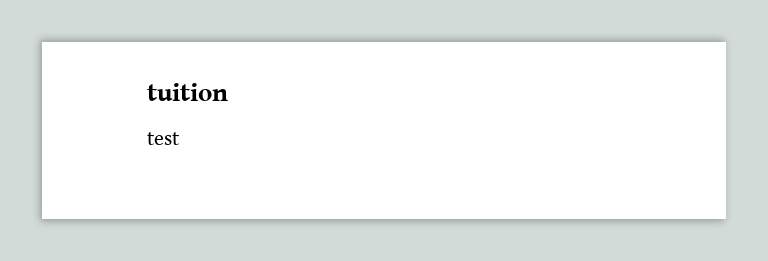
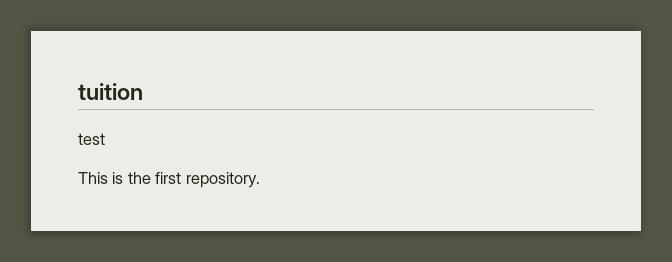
(180, 138) none -> [78,172,260,188] // This is the first repository.

